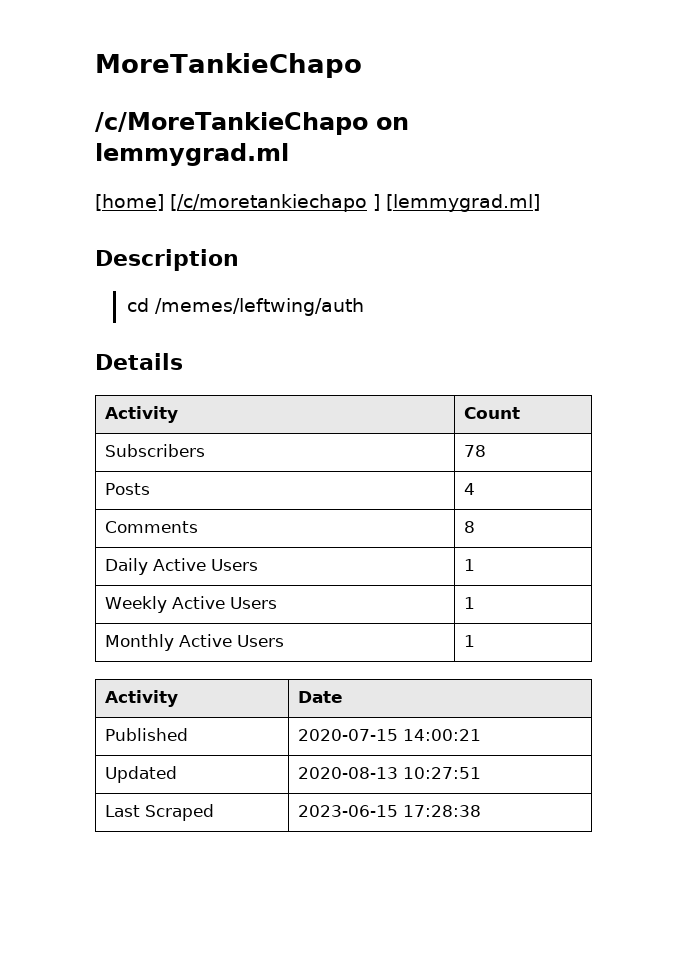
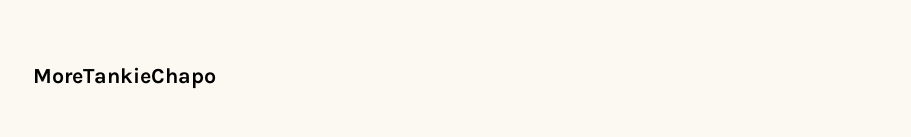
[95,112,409,135] [95,143,289,166] [95,194,540,212] [95,249,239,271] [126,298,364,316] [95,353,183,370] [104,406,178,423] [463,407,520,419] [104,444,205,457] [463,445,486,457] [104,483,150,495] [463,483,475,495] [104,521,198,533] [463,521,475,533] [104,558,258,575] [463,559,475,571] [104,596,277,613] [463,597,475,609] [104,634,284,651] [463,635,475,647] [104,690,178,707] [297,691,343,703] [104,728,188,741] [297,729,481,741] [104,766,177,783] [297,767,481,779] [104,804,214,821] [297,805,481,817] // /c/MoreTankieChapo on lemmygrad.ml // [home] [/c/moretankiechapo ] [lemmygrad.ml] // Description // cd /memes/leftwing/auth // Details // Activity | Count // Subscribers | 78 // Posts | 4 // Comments | 8 // Daily Active Users | 1 // Weekly Active Users | 1 // Monthly Active Users | 1 // Activity | Date // Published | 2020-07-15 14:00:21 // Updated | 2020-08-13 10:27:51 // Last Scraped | 2023-06-15 17:28:38 -> (216, 78) none

